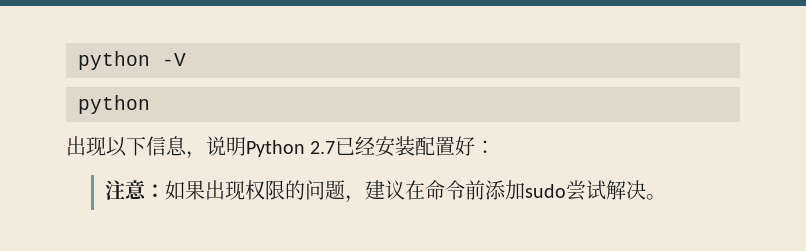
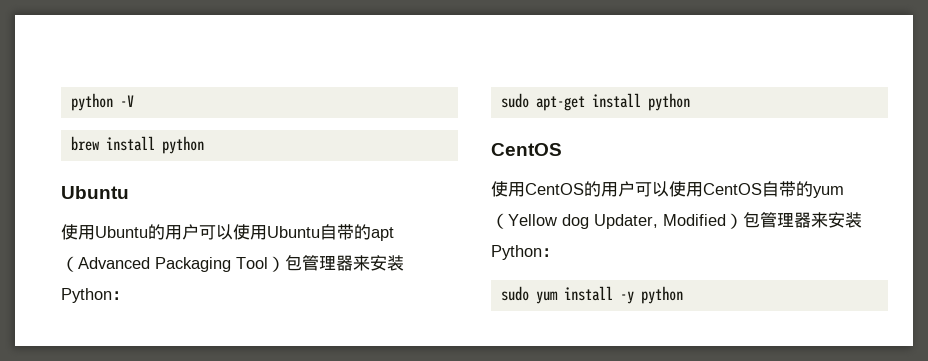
[78,95,150,114] [66,136,496,159] [104,180,666,203] python // 出现以下信息，说明Python 2.7已经安装配置好： // 注意：如果出现权限的问题，建议在命令前添加sudo尝试解决。 -> [70,136,204,154] [61,186,129,199] [61,224,394,241] [61,255,404,272] [61,288,129,303] [500,93,690,111] [491,143,562,156] [491,181,844,198] [491,212,862,229] [491,245,559,260] [500,286,683,304] brew install python // Ubuntu // 使用Ubuntu的用户可以使用Ubuntu自带的apt（Advanced Packaging Tool）包管理器来安装Python： // sudo apt-get install python // CentOS // 使用CentOS的用户可以使用CentOS自带的yum（Yellow dog Updater, Modified）包管理器来安装Python： // sudo yum install -y python

